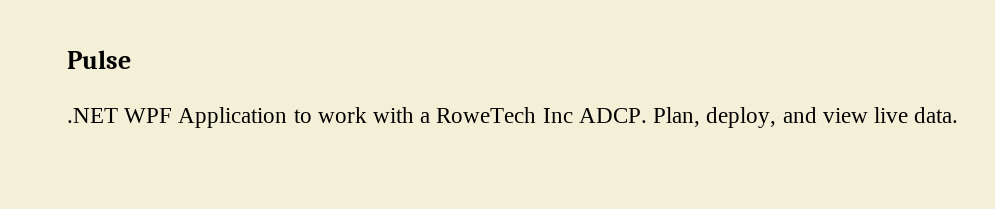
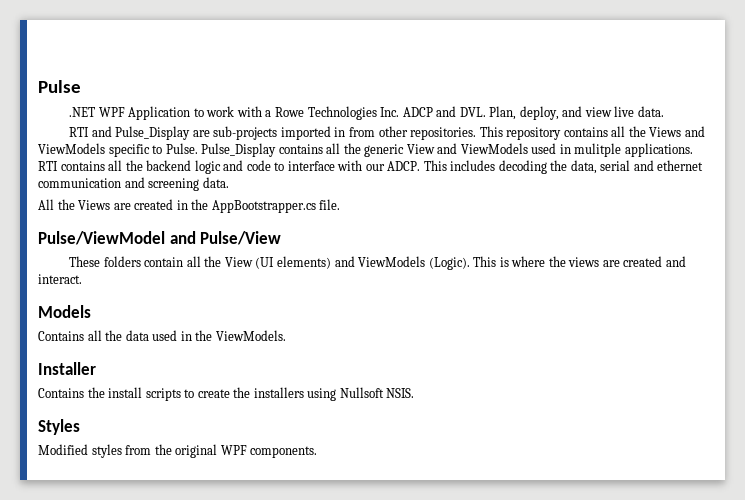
[436,107,647,123] RoweTech Inc ADCP. -> [275,106,486,120] Rowe Technologies Inc. ADCP and DVL.
(959, 115) none -> [69,126,705,140] [38,143,693,157] [38,160,704,174] [38,177,229,191] [38,199,341,213] [38,231,282,245] [69,256,686,270] [38,274,82,284] [38,305,91,318] [38,330,286,341] [38,362,96,375] [38,387,415,401] [38,419,80,435] [38,444,318,458] // RTI and Pulse_Display are sub-projects imported in from other repositories. This repository contains all the Views and ViewModels specific to Pulse. Pulse_Display contains all the generic View and ViewModels used in mulitple applications. RTI contains all the backend logic and code to interface with our ADCP. This includes decoding the data, serial and ethernet communication and screening data. // All the Views are created in the AppBootstrapper.cs file. // Pulse/ViewModel and Pulse/View // These folders contain all the View (UI elements) and ViewModels (Logic). This is where the views are created and interact. // Models // Contains all the data used in the ViewModels. // Installer // Contains the install scripts to create the installers using Nullsoft NSIS. // Styles // Modified styles from the original WPF components.

